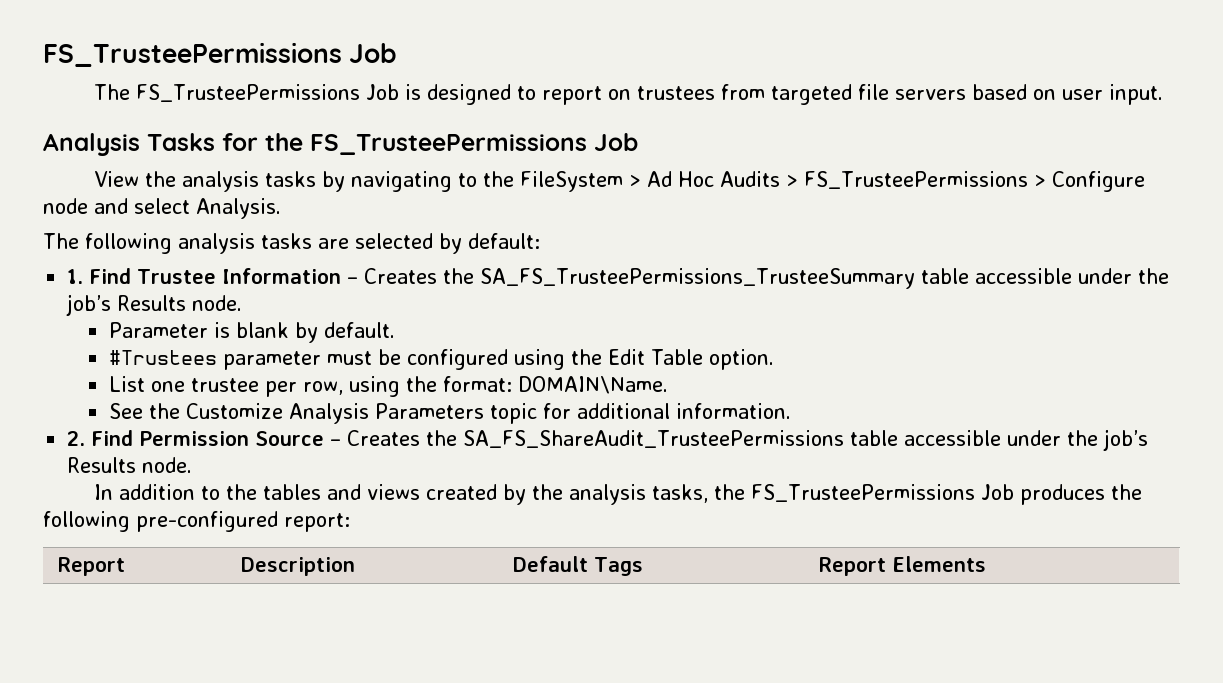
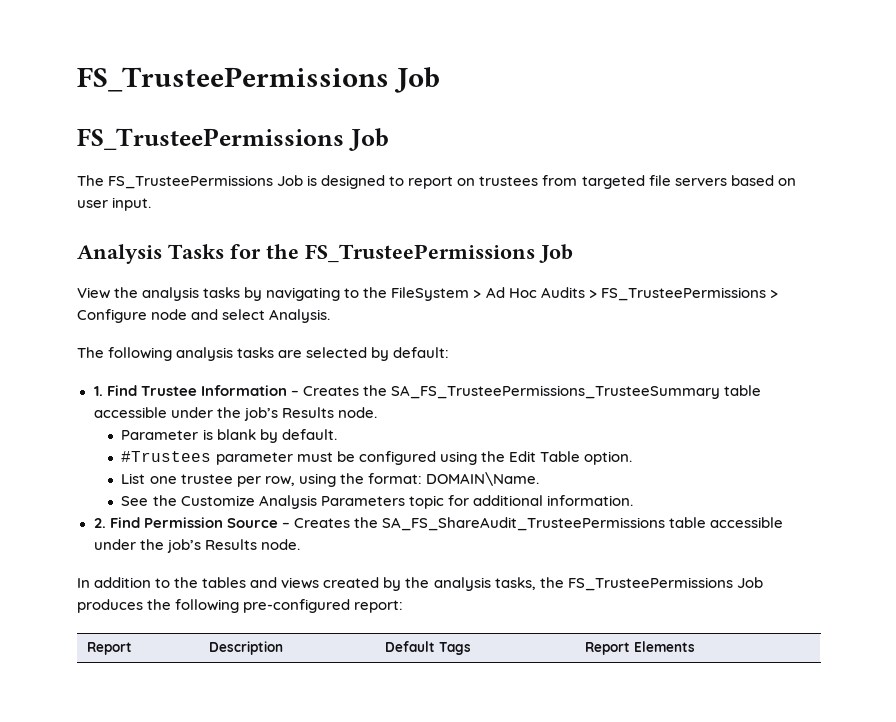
[43,42,398,67] FS_TrusteePermissions Job -> [77,67,440,93] [77,128,389,151] FS_TrusteePermissions Job // FS_TrusteePermissions Job

